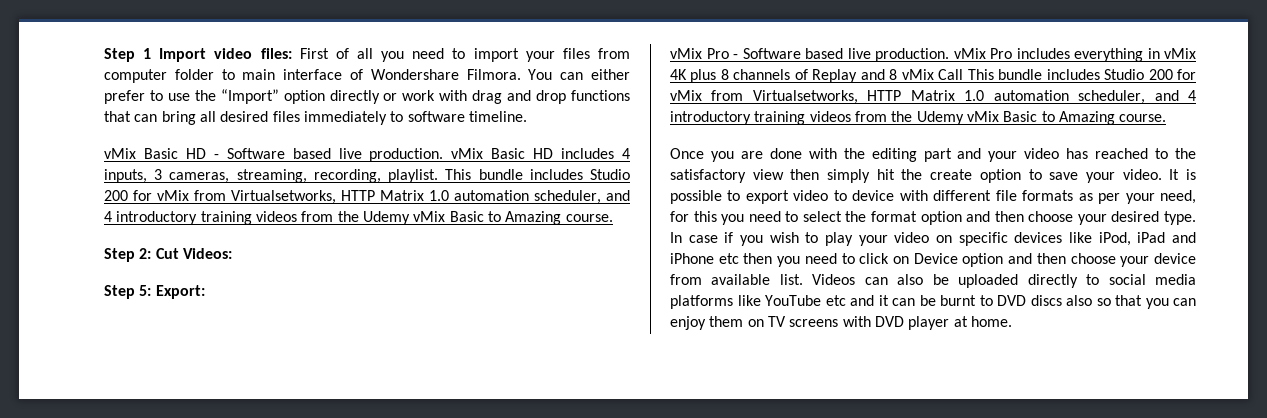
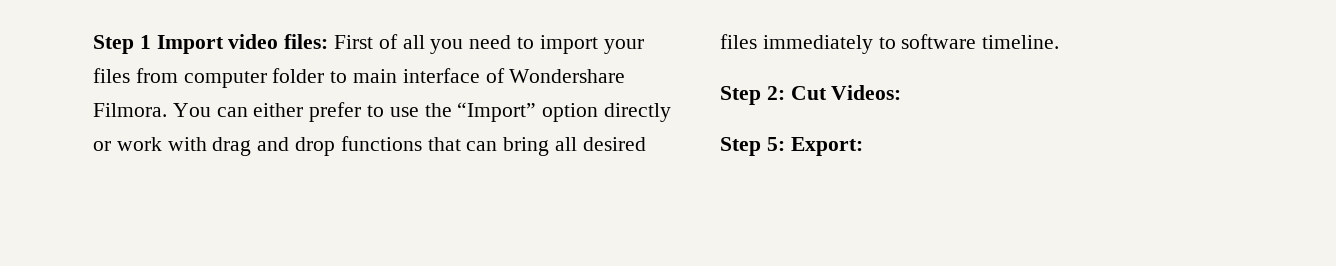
[104,148,631,162] [104,169,630,183] [104,190,630,204] [104,211,613,225] // vMix Basic HD - Software based live production. vMix Basic HD includes 4 inputs, 3 cameras, streaming, recording, playlist. This bundle includes Studio 200 for vMix from Virtualsetworks, HTTP Matrix 1.0 automation scheduler, and 4 introductory training videos from the Udemy vMix Basic to Amazing course. -> (1060, 42) none
[670,48,1196,62] [670,69,1197,83] [670,90,1196,104] [670,111,1167,125] [670,148,1196,162] [670,169,1196,183] [670,190,1196,204] [670,211,1196,225] [670,232,1196,246] [670,253,1196,267] [670,274,1196,288] [670,295,1196,309] [670,316,1012,330] // vMix Pro - Software based live production. vMix Pro includes everything in vMix 4K plus 8 channels of Replay and 8 vMix Call This bundle includes Studio 200 for vMix from Virtualsetworks, HTTP Matrix 1.0 automation scheduler, and 4 introductory training videos from the Udemy vMix Basic to Amazing course. // Once you are done with the editing part and your video has reached to the satisfactory view then simply hit the create option to save your video. It is possible to export video to device with different file formats as per your need, for this you need to select the format option and then choose your desired type. In case if you wish to play your video on specific devices like iPod, iPad and iPhone etc then you need to click on Device option and then choose your device from available list. Videos can also be uploaded directly to social media platforms like YouTube etc and it can be burnt to DVD discs also so that you can enjoy them on TV screens with DVD player at home. -> (863, 146) none

